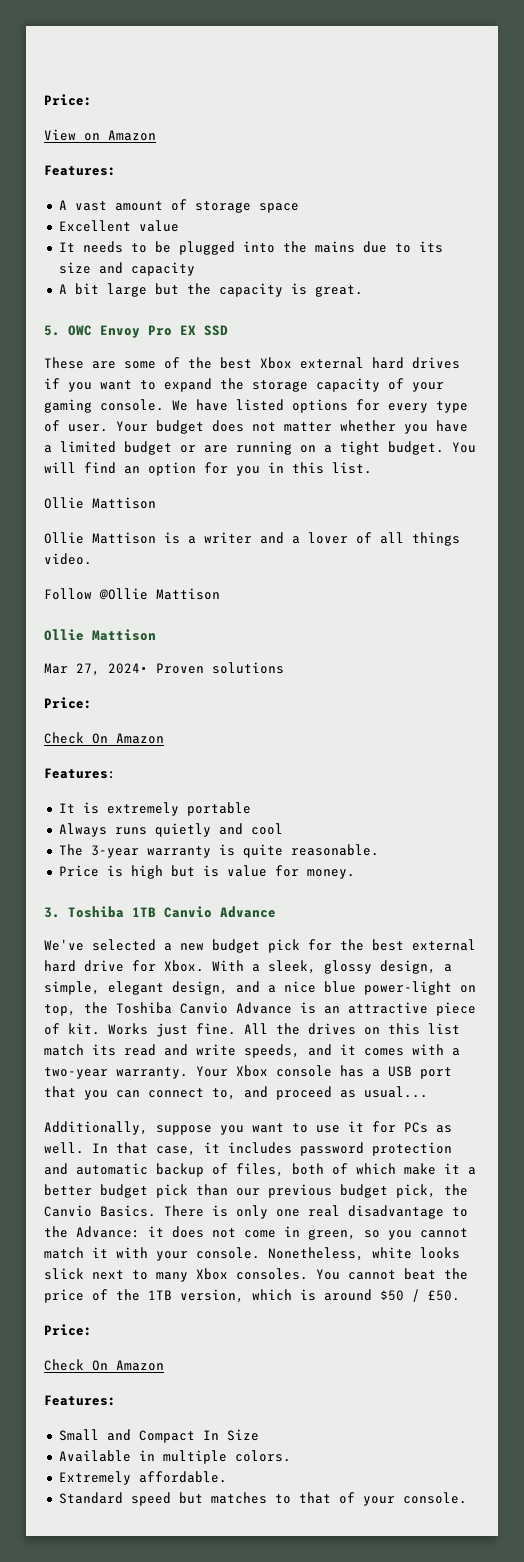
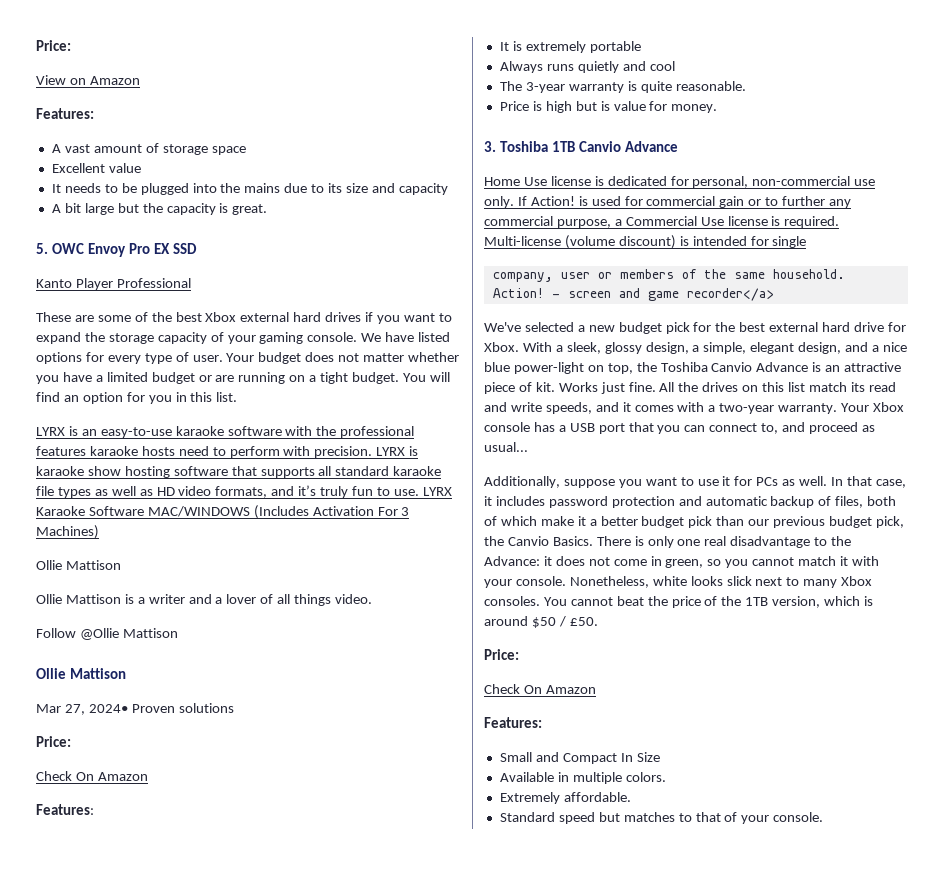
(228, 330) none -> [36,278,191,290] // Kanto Player Professional
(372, 468) none -> [36,426,415,438] [36,446,419,458] [36,466,442,478] [36,485,452,498] [36,505,410,519] [36,525,99,539] // LYRX is an easy-to-use karaoke software with the professional features karaoke hosts need to perform with precision. LYRX is karaoke show hosting software that supports all standard karaoke file types as well as HD video formats, and it’s truly fun to use. LYRX Karaoke Software MAC/WINDOWS (Includes Activation For 3 Machines)
(276, 912) none -> [484,176,876,188] [484,196,852,208] [484,216,840,228] [484,235,807,249] [492,269,845,282] [492,288,774,301] // Home Use license is dedicated for personal, non-commercial use only. If Action! is used for commercial gain or to further any commercial purpose, a Commercial Use license is required. Multi-license (volume discount) is intended for single // company, user or members of the same household. Action! - screen and game recorder</a>

